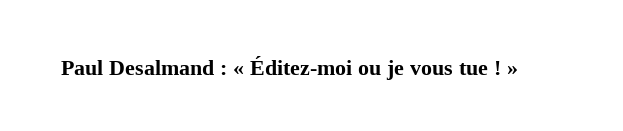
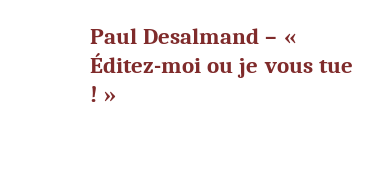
[220,65,227,75] : -> [265,36,278,44] –

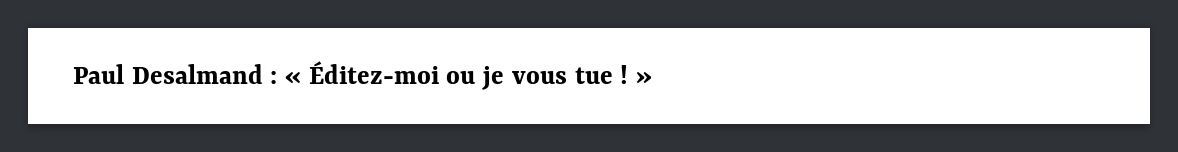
[265,36,278,44] – -> [270,71,278,84] :

